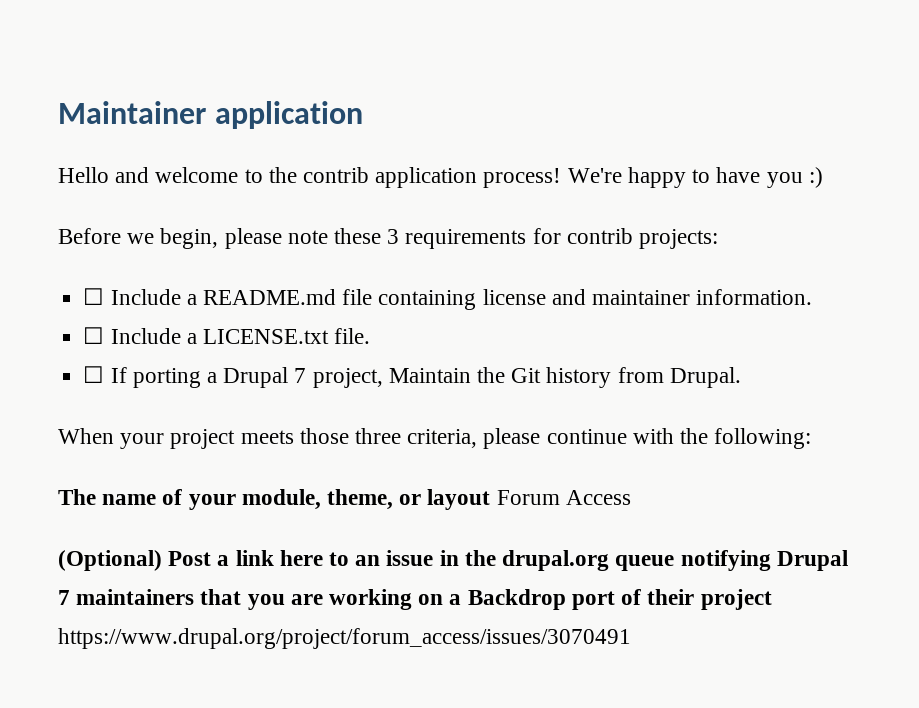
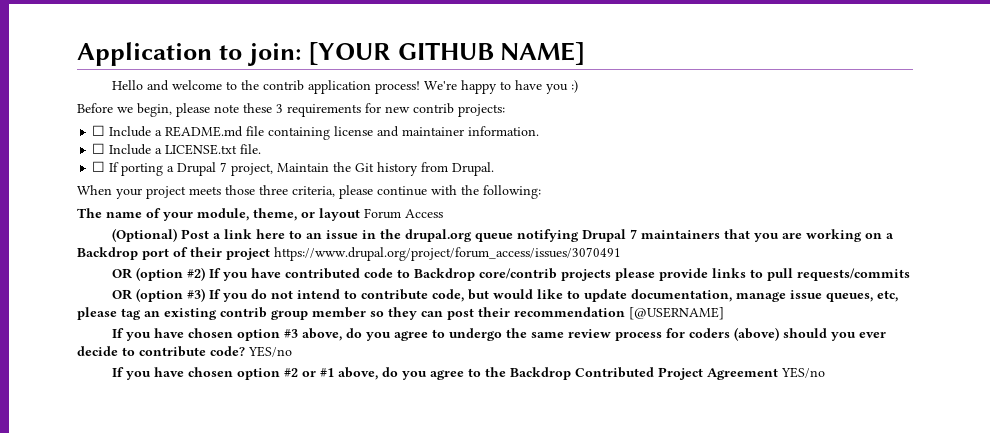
[58,101,363,129] Maintainer application -> [77,42,586,66] Application to join: [YOUR GITHUB NAME]
(561, 236) none -> [385,106,410,113] new
(631, 638) none -> [112,267,911,281] [112,288,899,302] [77,307,724,320] [112,327,887,341] [77,346,292,357] [112,367,826,380] // OR (option #2) If you have contributed code to Backdrop core/contrib projects please provide links to pull requests/commits // OR (option #3) If you do not intend to contribute code, but would like to update documentation, manage issue queues, etc, please tag an existing contrib group member so they can post their recommendation [@USERNAME] // If you have chosen option #3 above, do you agree to undergo the same review process for coders (above) should you ever decide to contribute code? YES/no // If you have chosen option #2 or #1 above, do you agree to the Backdrop Contributed Project Agreement YES/no

